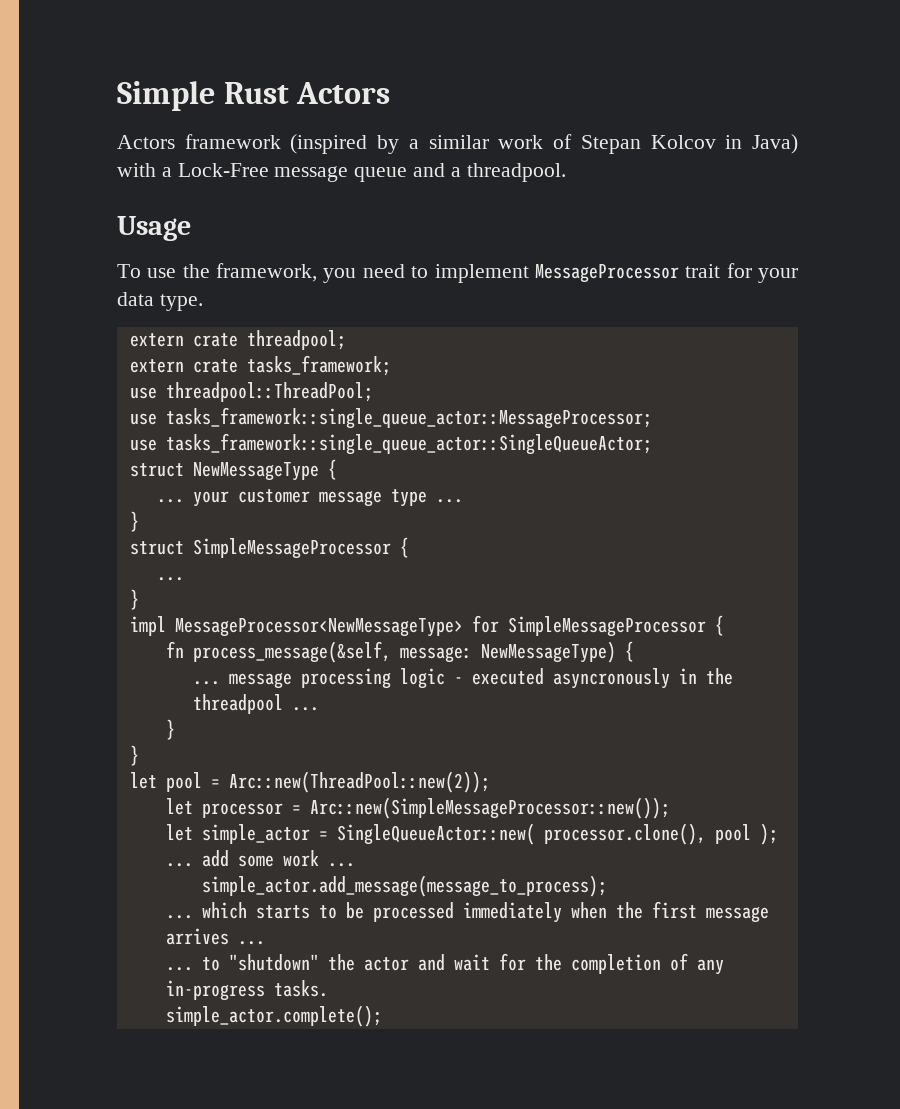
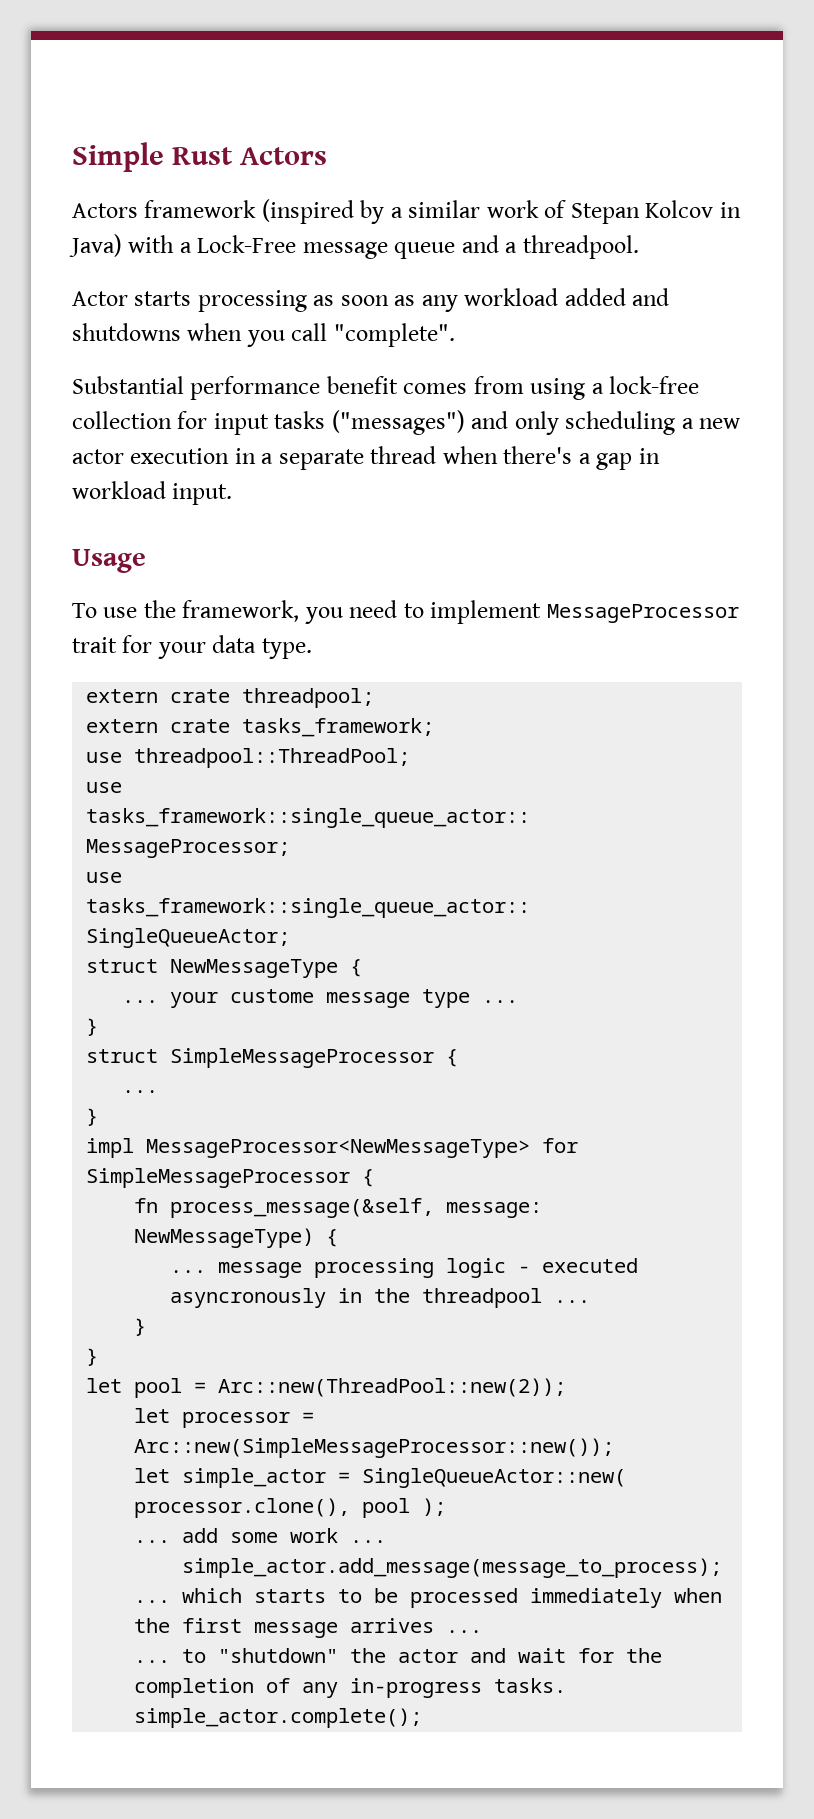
(566, 172) none -> [72,288,670,312] [72,323,455,347] [72,376,700,400] [72,410,741,435] [72,446,660,470] [72,481,233,505] // Actor starts processing as soon as any workload added and shutdowns when you call "complete". // Substantial performance benefit comes from using a lock-free collection for input tasks ("messages") and only scheduling a new actor execution in a separate thread when there's a gap in workload input.
[237,489,310,503] customer -> [230,989,315,1003] custome

